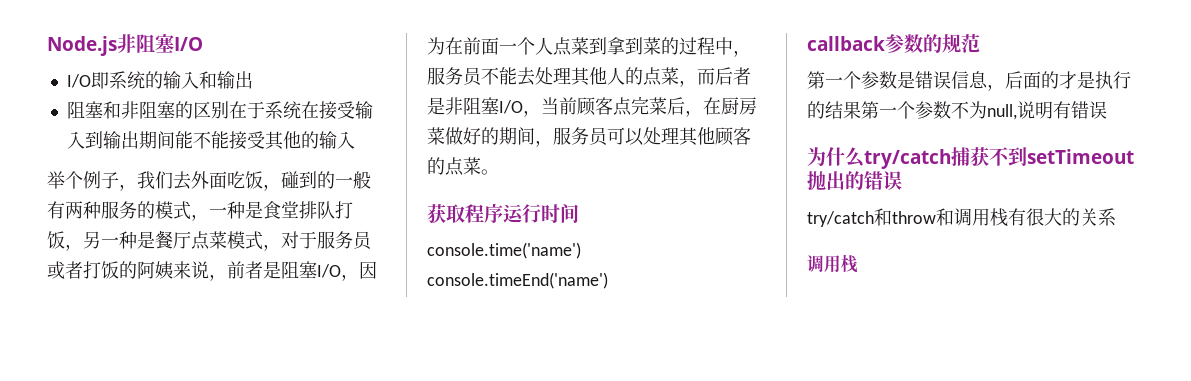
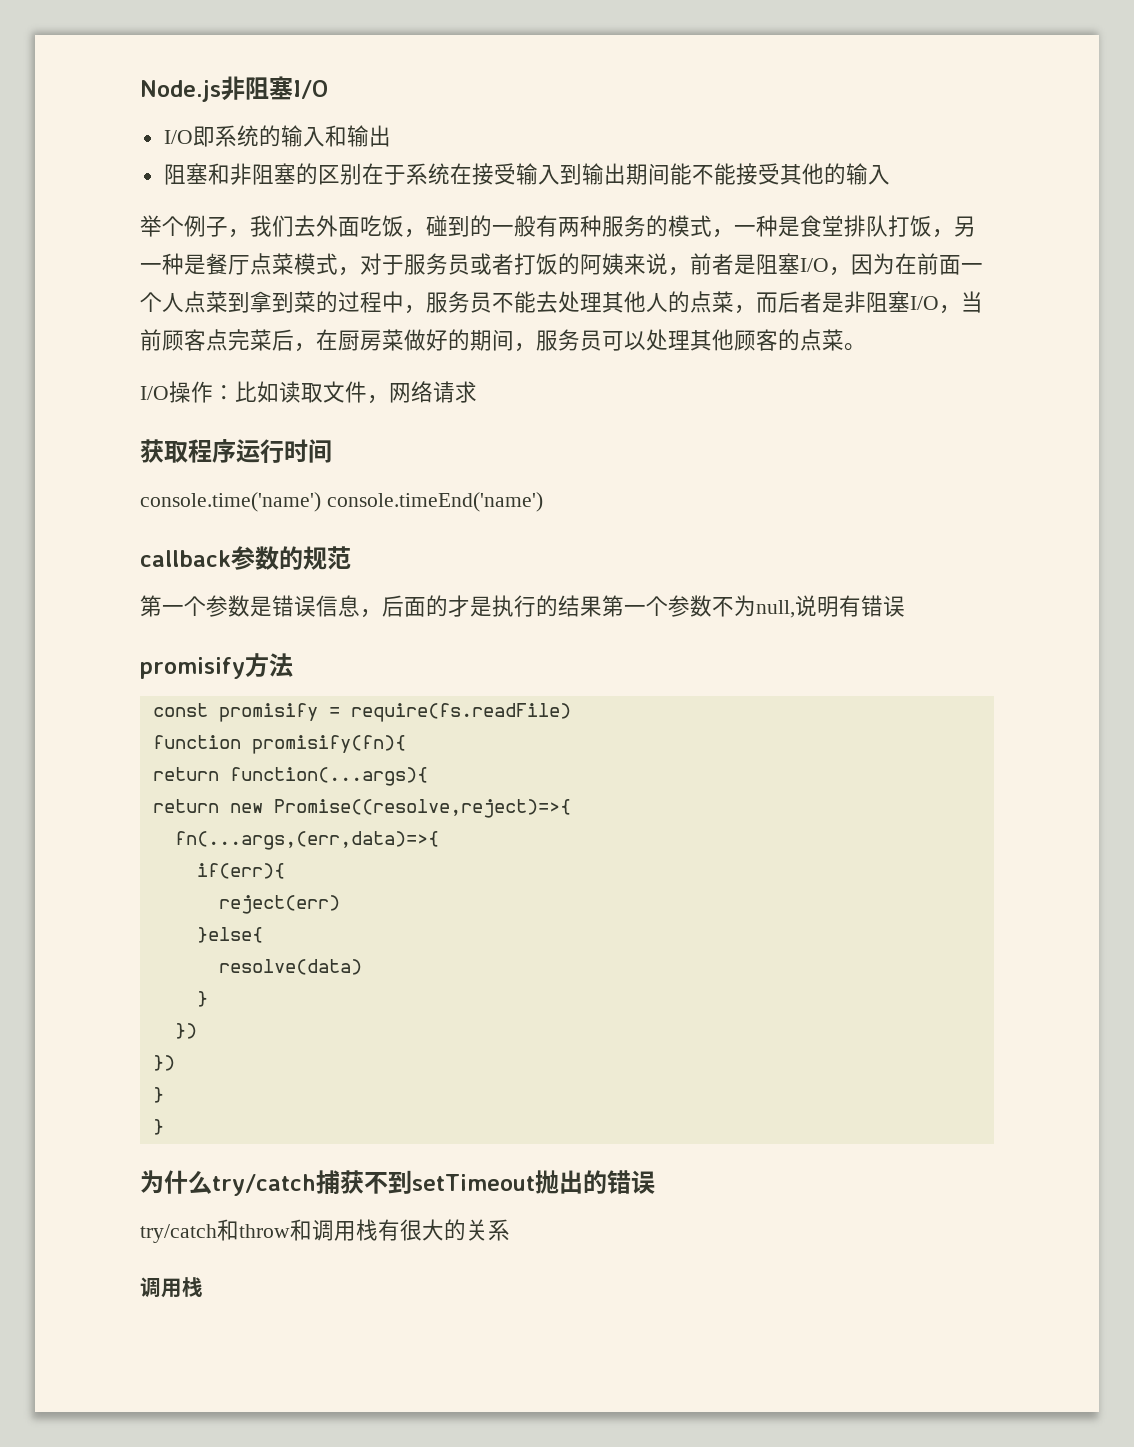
(499, 172) none -> [140,381,477,404] // I/O操作：比如读取文件，网络请求
(1107, 110) none -> [140,653,293,679] [152,703,571,722] [152,735,406,754] [152,767,428,786] [152,799,571,818] [174,831,439,850] [196,863,285,879] [218,895,340,914] [196,927,263,943] [218,959,362,975] [196,991,208,1007] [174,1023,197,1039] [152,1055,175,1071] [152,1087,164,1103] [152,1119,164,1135] // promisify方法 // const promisify = require(fs.readFile) // function promisify(fn){ // return function(...args){ // return new Promise((resolve,reject)=>{ // fn(...args,(err,data)=>{ // if(err){ // reject(err) // }else{ // resolve(data) // } // }) // }) // } // }

